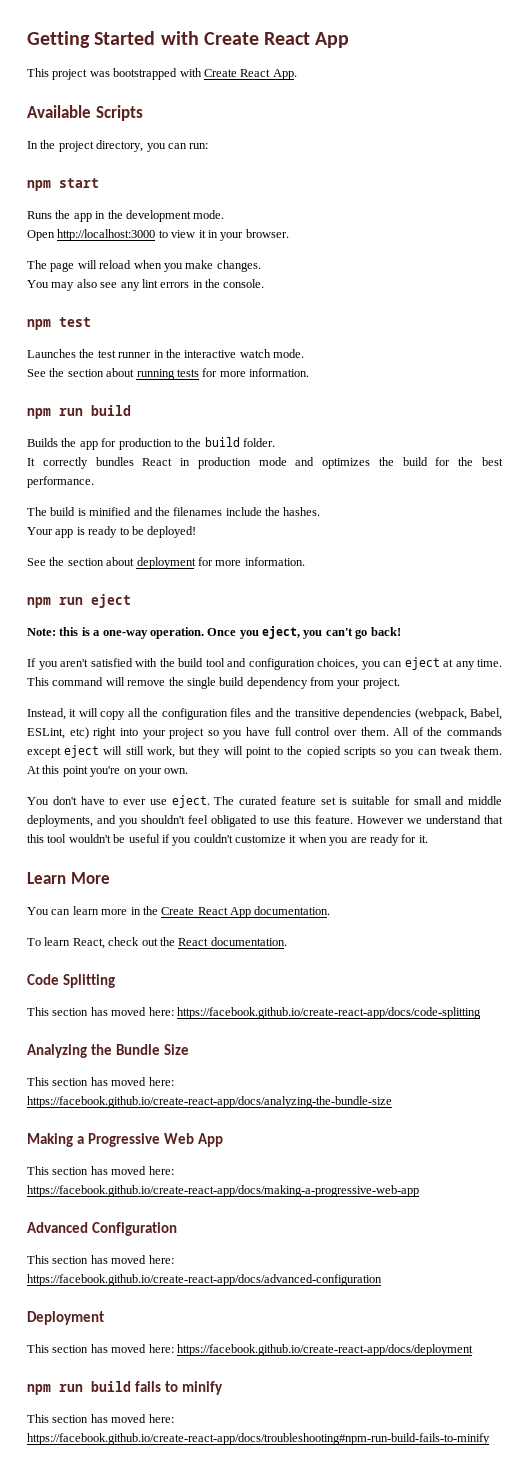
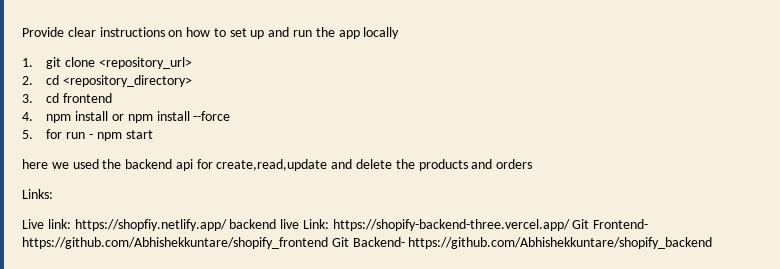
[27,31,350,48] [27,68,297,80] [27,105,143,121] [27,140,209,152] [27,178,99,191] [27,210,225,222] [27,229,289,241] [27,260,261,272] [27,279,265,291] [27,317,91,330] [27,349,304,358] [27,368,309,380] [27,405,131,419] [27,437,275,450] [27,457,504,469] [27,476,94,488] [27,507,321,516] [27,526,197,538] [27,557,305,569] [27,594,131,608] [27,626,401,639] [27,657,502,670] [27,677,400,689] [27,708,502,720] [27,727,502,739] [27,745,503,758] [27,765,189,777] [27,795,502,808] [27,815,503,827] [27,834,428,846] [27,872,110,884] [27,906,331,918] [27,937,287,949] [27,974,115,988] [27,1007,481,1019] [27,1044,189,1058] [27,1077,174,1086] [27,1096,392,1108] [27,1133,223,1147] [27,1166,174,1175] [27,1185,419,1197] [27,1222,177,1236] [27,1255,174,1264] [27,1274,382,1286] [27,1311,104,1325] [27,1344,473,1356] [27,1381,223,1395] [27,1414,174,1423] [27,1433,490,1445] Getting Started with Create React App // This project was bootstrapped with Create React App. // Available Scripts // In the project directory, you can run: // npm start // Runs the app in the development mode. // Open http://localhost:3000 to view it in your browser. // The page will reload when you make changes. // You may also see any lint errors in the console. // npm test // Launches the test runner in the interactive watch mode. // See the section about running tests for more information. // npm run build // Builds the app for production to the build folder. // It correctly bundles React in production mode and optimizes the build for the best performance. // The build is minified and the filenames include the hashes. // Your app is ready to be deployed! // See the section about deployment for more information. // npm run eject // Note: this is a one-way operation. Once you eject, you can't go back! // If you aren't satisfied with the build tool and configuration choices, you can eject at any time. This command will remove the single build dependency from your project. // Instead, it will copy all the configuration files and the transitive dependencies (webpack, Babel, ESLint, etc) right into your project so you have full control over them. All of the commands except eject will still work, but they will point to the copied scripts so you can tweak them. At this point you're on your own. // You don't have to ever use eject. The curated feature set is suitable for small and middle deployments, and you shouldn't feel obligated to use this feature. However we understand that this tool wouldn't be useful if you couldn't customize it when you are ready for it. // Learn More // You can learn more in the Create React App documentation. // To learn React, check out the React documentation. // Code Splitting // This section has moved here: https://facebook.github.io/create-react-app/docs/code-splitting // Analyzing the Bundle Size // This section has moved here: https://facebook.github.io/create-react-app/docs/analyzing-the-bundle-size // Making a Progressive Web App // This section has moved here: https://facebook.github.io/create-react-app/docs/making-a-progressive-web-app // Advanced Configuration // This section has moved here: https://facebook.github.io/create-react-app/docs/advanced-configuration // Deployment // This section has moved here: https://facebook.github.io/create-react-app/docs/deployment // npm run build fails to minify // This section has moved here: https://facebook.github.io/create-react-app/docs/troubleshooting#npm-run-build-fails-to-minify -> [22,27,400,39] [22,57,193,69] [22,75,193,87] [22,93,113,103] [22,111,231,123] [22,129,153,141] [22,159,533,171] [22,189,53,199] [22,219,649,231] [22,237,713,249] Provide clear instructions on how to set up and run the app locally // 1. git clone <repository_url> // 2. cd <repository_directory> // 3. cd frontend // 4. npm install or npm install --force // 5. for run - npm start // here we used the backend api for create,read,update and delete the products and orders // Links: // Live link: https://shopfiy.netlify.app/ backend live Link: https://shopify-backend-three.vercel.app/ Git Frontend- https://github.com/Abhishekkuntare/shopify_frontend Git Backend- https://github.com/Abhishekkuntare/shopify_backend

